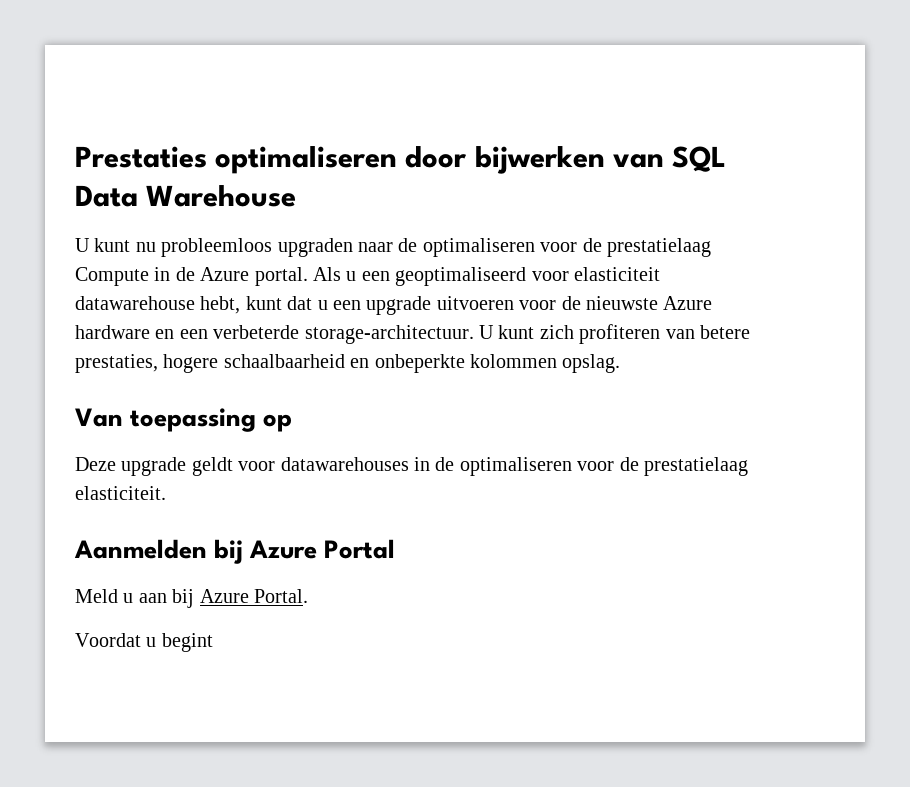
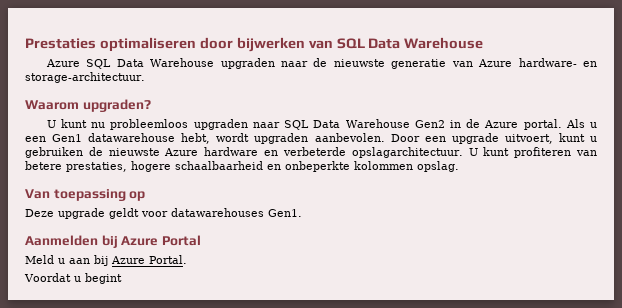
(297, 196) none -> [45,58,597,69] [25,72,145,83] [25,99,151,112] // Azure SQL Data Warehouse upgraden naar de nieuwste generatie van Azure hardware- en storage-architectuur. // Waarom upgraden?
[398,238,711,257] [75,267,149,286] de optimaliseren voor de prestatielaag Compute -> [284,119,445,130] SQL Data Warehouse Gen2
[395,267,660,286] [75,296,557,315] geoptimaliseerd voor elasticiteit datawarehouse hebt, kunt dat u een upgrade uitvoeren voor -> [52,133,597,144] [25,147,83,158] Gen1 datawarehouse hebt, wordt upgraden aanbevolen. Door een upgrade uitvoert, kunt u gebruiken
[179,325,574,344] een verbeterde storage-architectuur. U kunt zich -> [282,147,510,158] verbeterde opslagarchitectuur. U kunt
[414,457,748,476] [75,486,166,500] in de optimaliseren voor de prestatielaag elasticiteit. -> [268,209,302,217] Gen1.

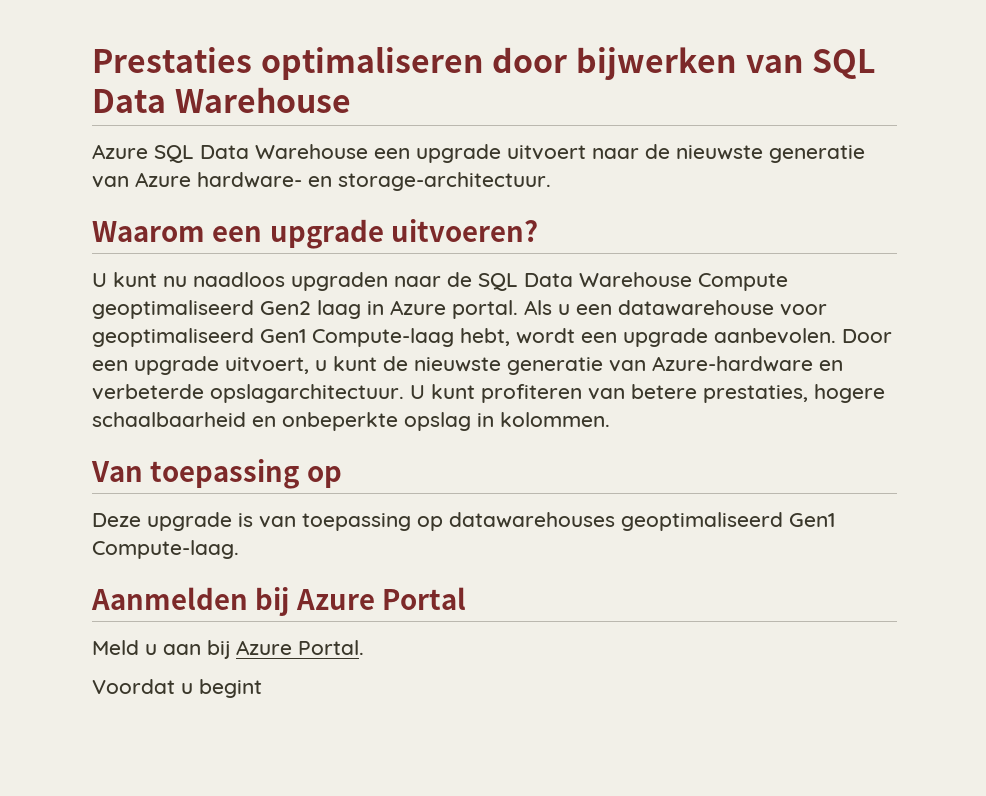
[220,58,275,69] upgraden -> [374,144,586,163] een upgrade uitvoert
[82,99,151,112] upgraden? -> [212,219,539,249] een upgrade uitvoeren?
[110,119,481,130] probleemloos upgraden naar SQL Data Warehouse Gen2 in de -> [193,272,788,291] [92,300,384,319] naadloos upgraden naar de SQL Data Warehouse Compute geoptimaliseerd Gen2 laag in
[52,133,309,144] Gen1 datawarehouse hebt, wordt upgraden -> [618,300,827,316] [92,328,708,347] datawarehouse voor geoptimaliseerd Gen1 Compute-laag hebt, wordt een upgrade
[558,133,597,142] [25,147,259,158] kunt u gebruiken de nieuwste Azure hardware -> [315,356,813,375] u kunt de nieuwste generatie van Azure-hardware
[354,161,459,172] kolommen opslag. -> [404,412,610,431] opslag in kolommen.
[109,208,302,219] geldt voor datawarehouses Gen1. -> [238,512,835,531] [92,540,239,559] is van toepassing op datawarehouses geoptimaliseerd Gen1 Compute-laag.

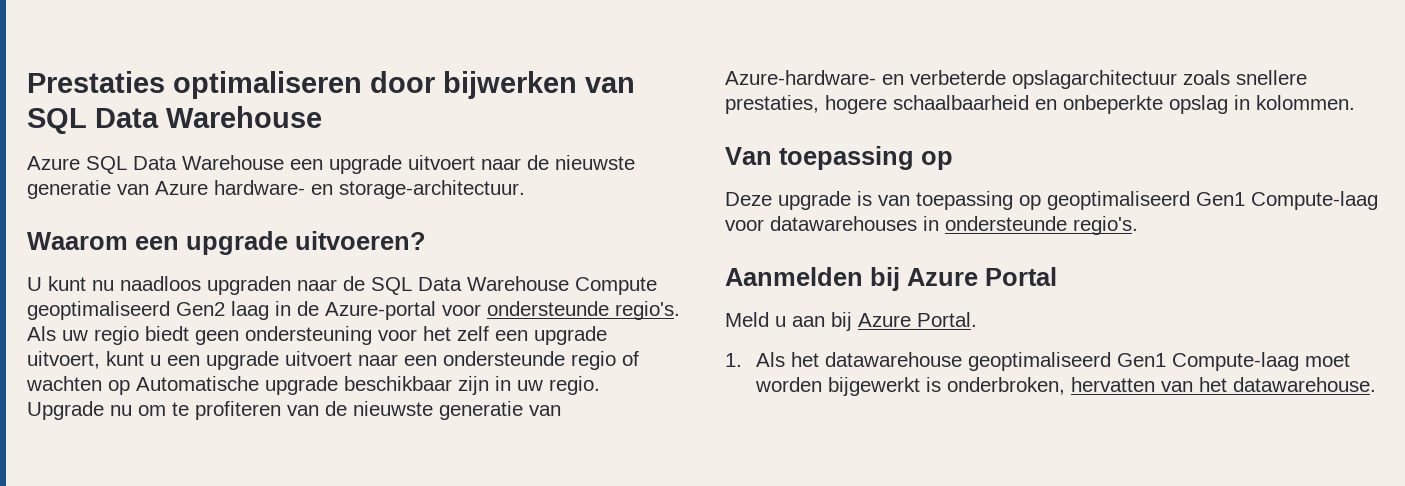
[390,300,827,319] [92,328,892,347] [92,356,813,375] Azure portal. Als u een datawarehouse voor geoptimaliseerd Gen1 Compute-laag hebt, wordt een upgrade aanbevolen. Door een upgrade uitvoert, u kunt de nieuwste generatie van Azure-hardware -> [297,301,680,320] [27,326,607,345] [27,351,639,370] [26,376,600,395] [27,401,561,420] [725,70,876,85] de Azure-portal voor ondersteunde regio's. Als uw regio biedt geen ondersteuning voor het zelf een upgrade uitvoert, kunt u een upgrade uitvoert naar een ondersteunde regio of wachten op Automatische upgrade beschikbaar zijn in uw regio. Upgrade nu om te profiteren van de nieuwste generatie van Azure-hardware-
[210,384,697,403] opslagarchitectuur. U kunt profiteren van betere -> [1012,70,1307,89] opslagarchitectuur zoals snellere
[449,512,835,531] [92,540,239,559] datawarehouses geoptimaliseerd Gen1 Compute-laag. -> [1047,191,1378,210] [725,216,1138,235] geoptimaliseerd Gen1 Compute-laag voor datawarehouses in ondersteunde regio's.
[92,679,262,698] Voordat u begint -> [725,352,1350,371] [754,377,1376,396] 1. Als het datawarehouse geoptimaliseerd Gen1 Compute-laag moet worden bijgewerkt is onderbroken, hervatten van het datawarehouse.

